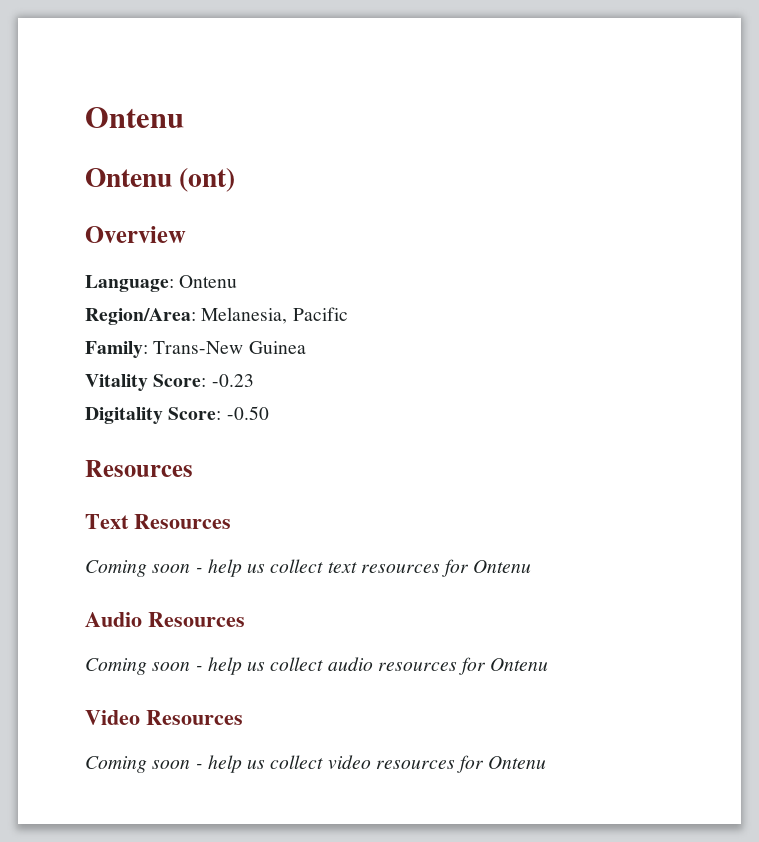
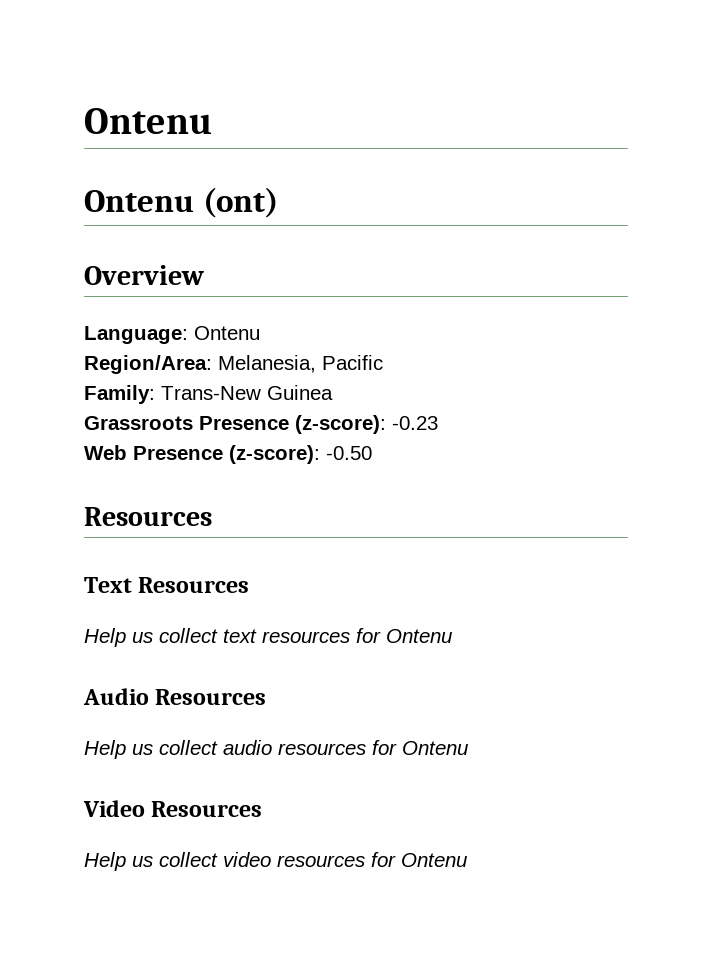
[85,374,254,391] [85,407,222,424] Vitality Score: -0.23 // Digitality Score: -> [84,415,438,434] [84,445,320,464] Grassroots Presence (z-score): -0.23 // Web Presence (z-score):
[85,559,242,577] Coming soon - help -> [84,628,126,647] Help
[85,657,242,675] Coming soon - help -> [84,740,126,759] Help
[85,755,242,773] Coming soon - help -> [84,852,126,871] Help

